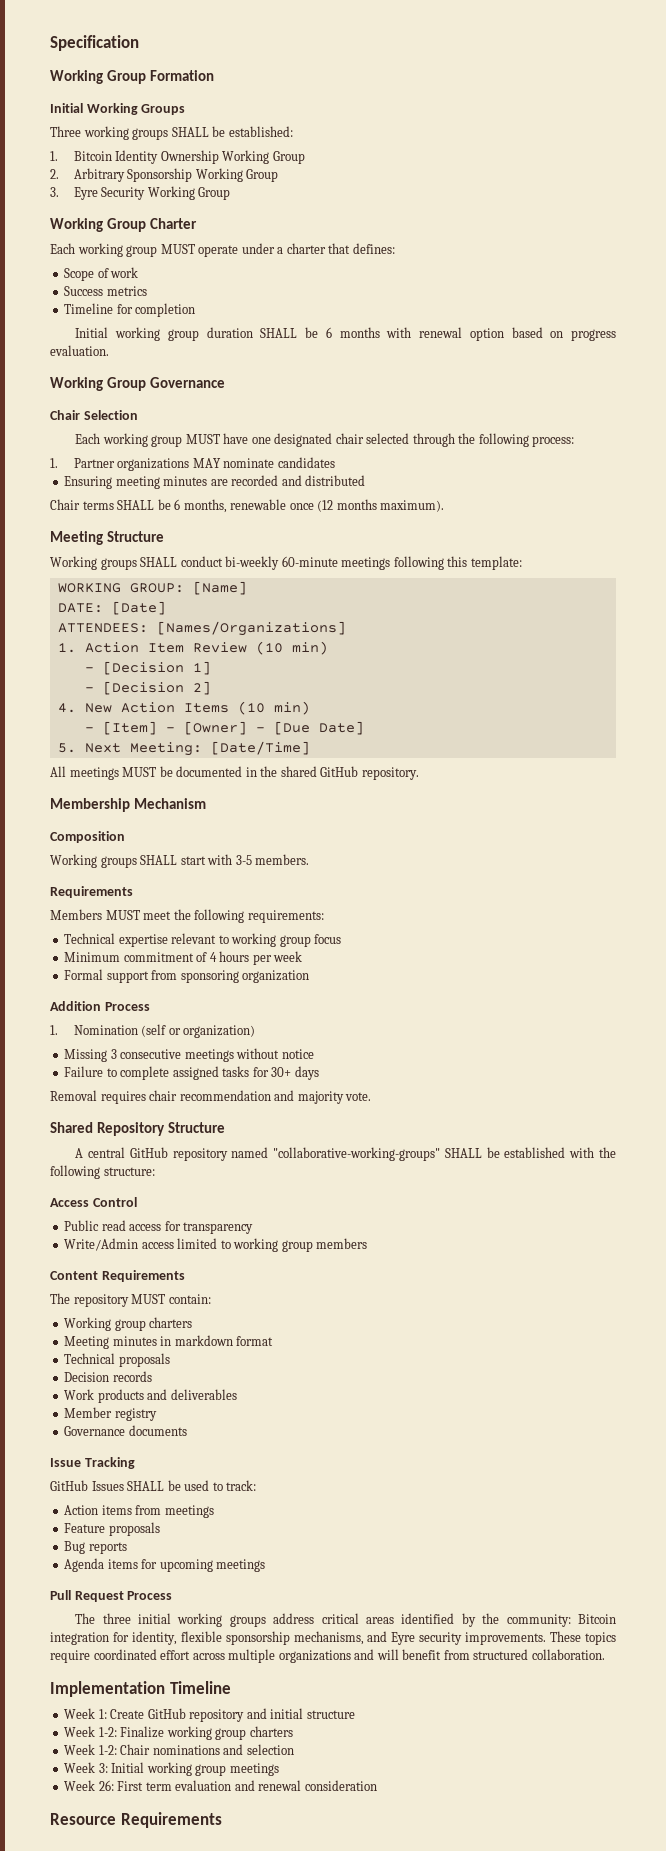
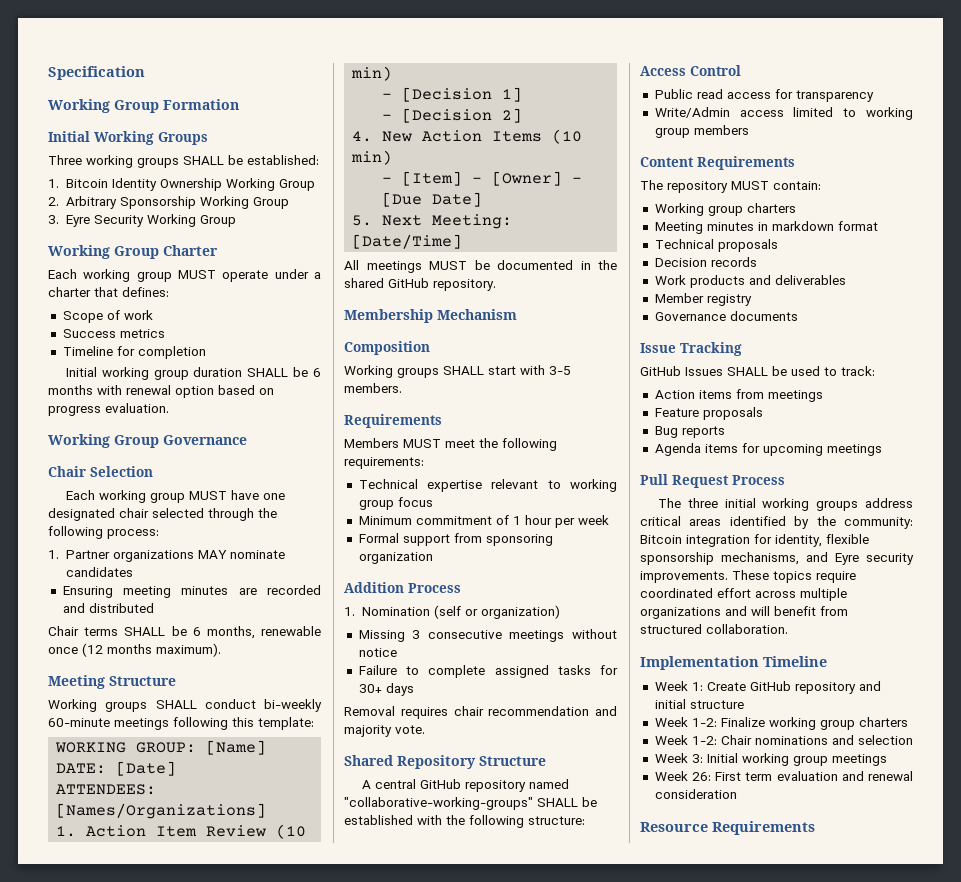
[209,951,250,962] 4 hours -> [512,515,552,525] 1 hour

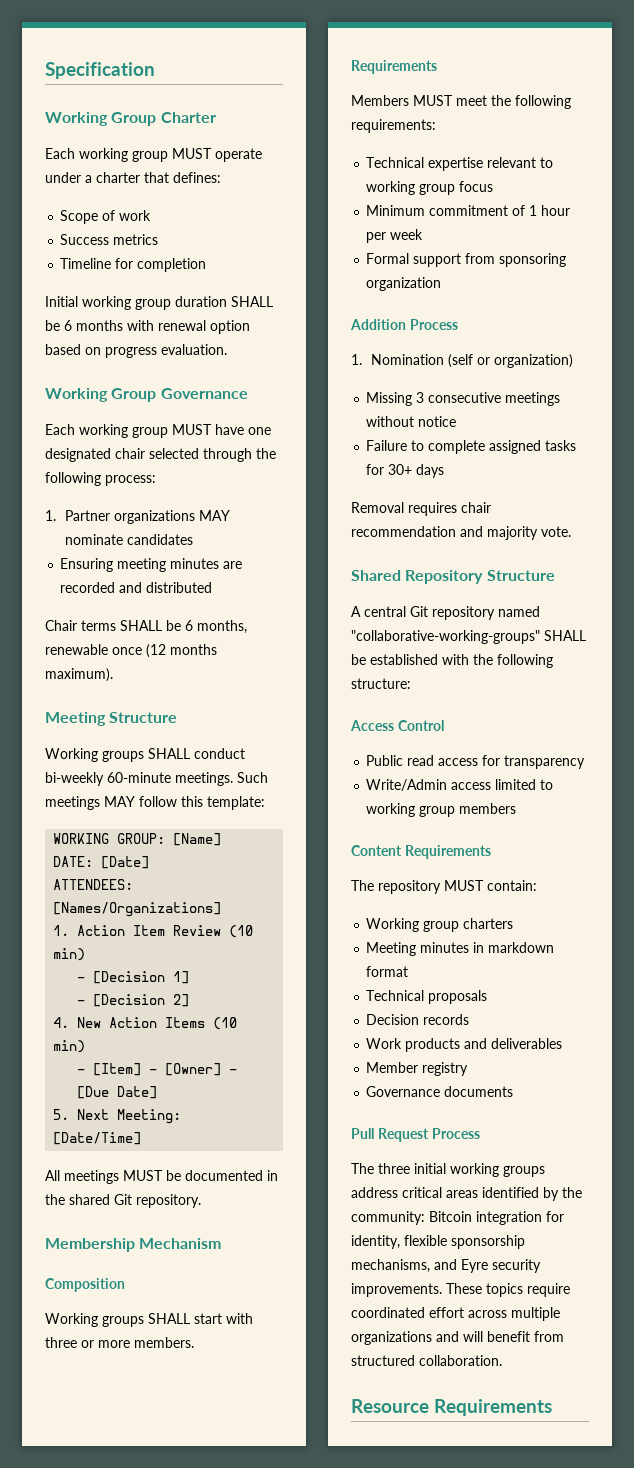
[48,99,239,113] [48,131,208,145] [48,155,319,168] [48,178,315,191] [48,196,289,209] [48,214,236,227] // Working Group Formation // Initial Working Groups // Three working groups SHALL be established: // 1. Bitcoin Identity Ownership Working Group // 2. Arbitrary Sponsorship Working Group // 3. Eyre Security Working Group -> (155, 70) none
[48,466,153,477] // Chair Selection -> (248, 393) none
[114,717,228,730] meetings following -> [175,772,268,786] [45,796,177,810] meetings. Such meetings MAY follow
[388,278,429,288] GitHub -> [114,1194,132,1205] Git
[549,366,571,375] 3-5 -> [45,1337,130,1348] three or more
[419,779,461,789] GitHub -> [410,606,428,617] Git
[640,342,742,356] [640,366,875,376] [654,389,823,402] [654,407,763,420] [654,426,725,438] [654,443,882,456] // Issue Tracking // GitHub Issues SHALL be used to track: // Action items from meetings // Feature proposals // Bug reports // Agenda items for upcoming meetings -> (514, 1091) none
[640,656,827,670] [654,681,881,694] [654,699,744,709] [654,717,908,730] [654,735,913,745] [654,753,887,766] [654,771,913,781] [654,789,737,799] // Implementation Timeline // Week 1: Create GitHub repository and initial structure // Week 1-2: Finalize working group charters // Week 1-2: Chair nominations and selection // Week 3: Initial working group meetings // Week 26: First term evaluation and renewal consideration -> (502, 1360) none

